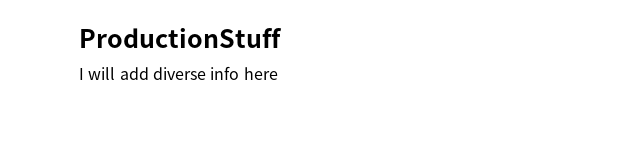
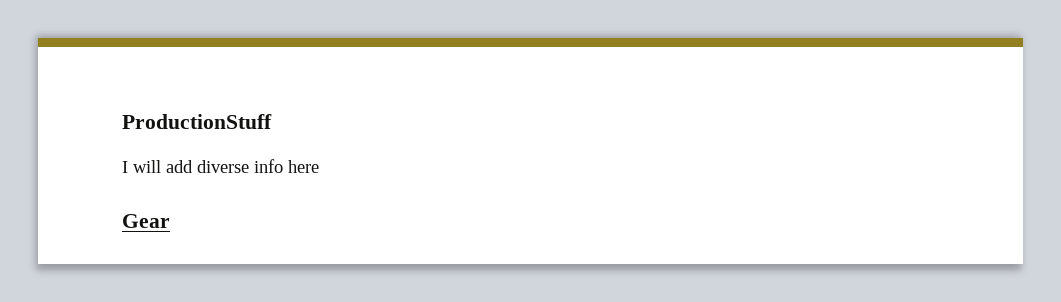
(278, 73) none -> [122,214,170,228] // Gear

